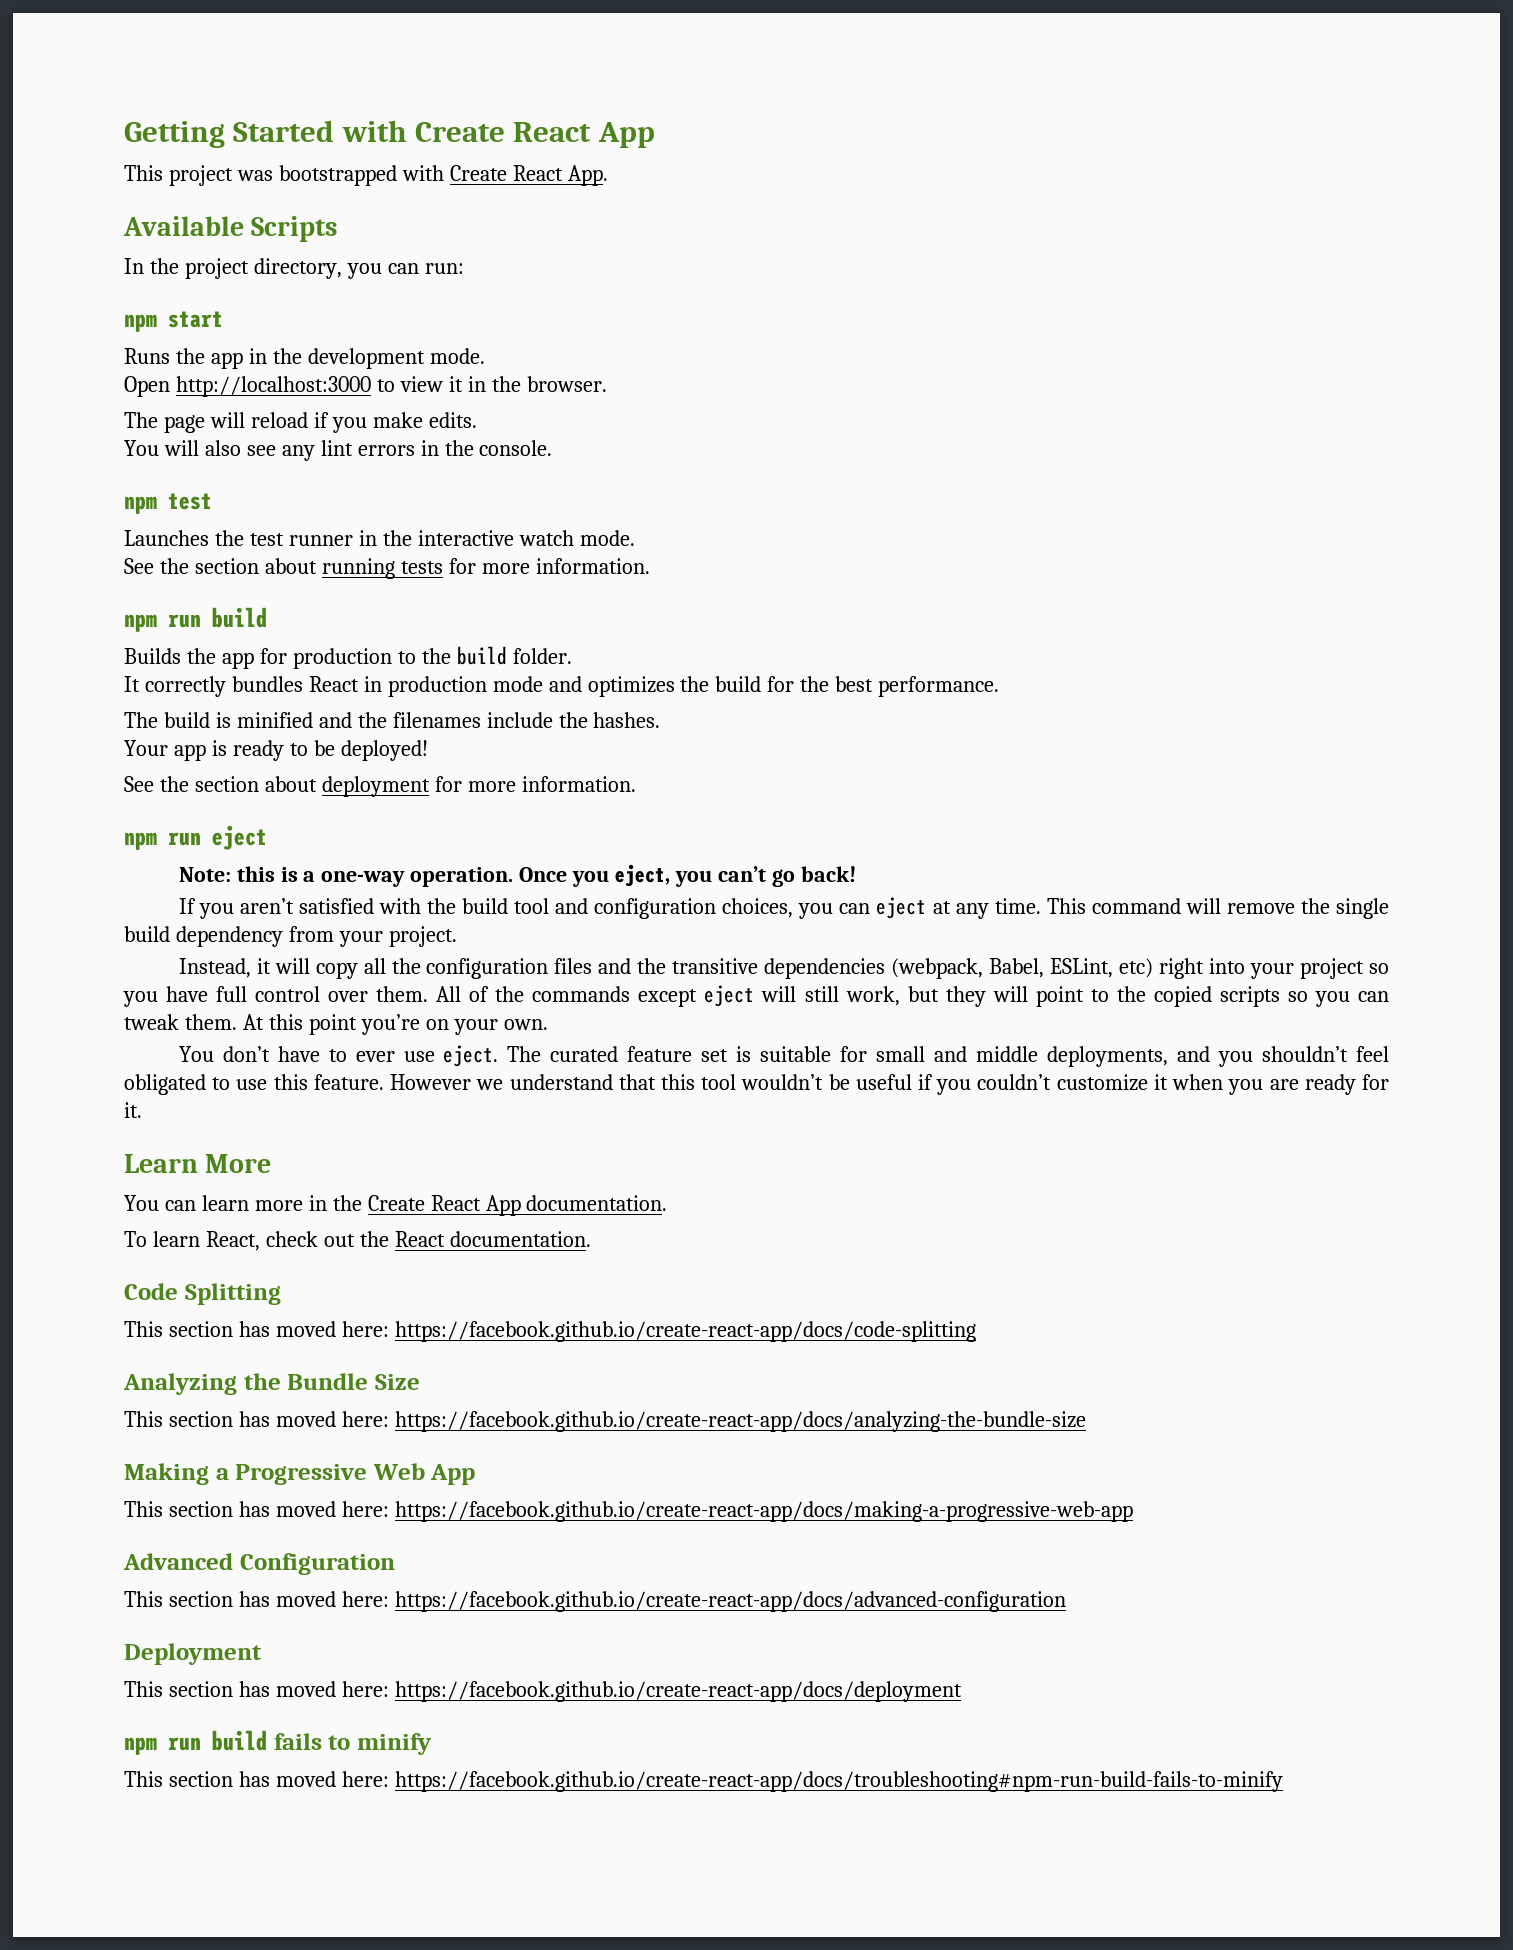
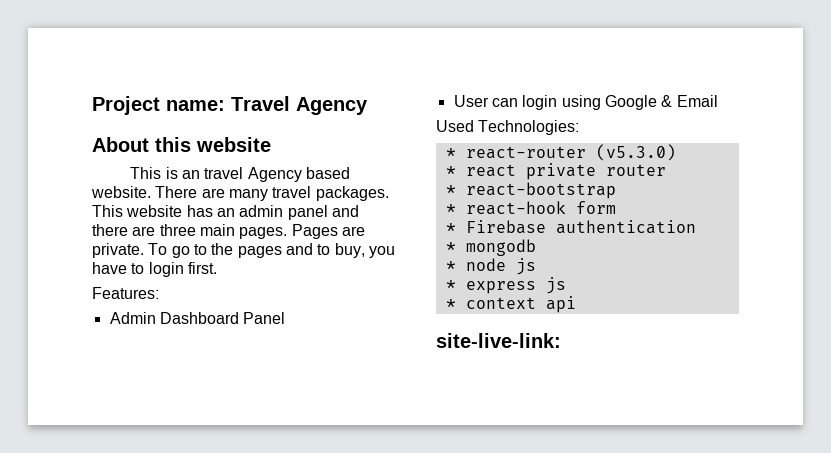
[124,120,655,148] [124,165,608,186] [123,216,338,242] [124,258,464,279] [124,311,223,332] [124,348,485,369] [124,376,607,397] [124,412,477,433] [124,440,553,461] [124,493,212,514] [124,530,635,546] [124,558,650,579] [124,607,267,632] [124,646,572,669] [124,676,1000,697] [124,712,661,728] [124,740,428,761] [124,776,636,797] [124,825,267,850] [178,864,856,887] [178,897,1389,919] [124,926,457,947] [178,958,1389,979] [123,985,1389,1007] [124,1014,548,1035] [178,1045,1389,1067] [124,1074,1389,1095] [124,1102,142,1118] [124,1154,272,1173] [124,1195,668,1216] [124,1231,591,1251] [124,1283,281,1305] [124,1321,976,1342] [123,1373,420,1395] [124,1411,1086,1432] [124,1463,476,1485] [124,1501,1133,1522] [123,1553,395,1575] [124,1591,1066,1612] [124,1643,262,1665] [124,1681,962,1702] [124,1730,432,1755] [124,1771,1283,1792] Getting Started with Create React App // This project was bootstrapped with Create React App. // Available Scripts // In the project directory, you can run: // npm start // Runs the app in the development mode. // Open http://localhost:3000 to view it in the browser. // The page will reload if you make edits. // You will also see any lint errors in the console. // npm test // Launches the test runner in the interactive watch mode. // See the section about running tests for more information. // npm run build // Builds the app for production to the build folder. // It correctly bundles React in production mode and optimizes the build for the best performance. // The build is minified and the filenames include the hashes. // Your app is ready to be deployed! // See the section about deployment for more information. // npm run eject // Note: this is a one-way operation. Once you eject, you can’t go back! // If you aren’t satisfied with the build tool and configuration choices, you can eject at any time. This command will remove the single build dependency from your project. // Instead, it will copy all the configuration files and the transitive dependencies (webpack, Babel, ESLint, etc) right into your project so you have full control over them. All of the commands except eject will still work, but they will point to the copied scripts so you can tweak them. At this point you’re on your own. // You don’t have to ever use eject. The curated feature set is suitable for small and middle deployments, and you shouldn’t feel obligated to use this feature. However we understand that this tool wouldn’t be useful if you couldn’t customize it when you are ready for it. // Learn More // You can learn more in the Create React App documentation. // To learn React, check out the React documentation. // Code Splitting // This section has moved here: https://facebook.github.io/create-react-app/docs/code-splitting // Analyzing the Bundle Size // This section has moved here: https://facebook.github.io/create-react-app/docs/analyzing-the-bundle-size // Making a Progressive Web App // This section has moved here: https://facebook.github.io/create-react-app/docs/making-a-progressive-web-app // Advanced Configuration // This section has moved here: https://facebook.github.io/create-react-app/docs/advanced-configuration // Deployment // This section has moved here: https://facebook.github.io/create-react-app/docs/deployment // npm run build fails to minify // This section has moved here: https://facebook.github.io/create-react-app/docs/troubleshooting#npm-run-build-fails-to-minify -> [92,96,368,115] [92,137,271,152] [130,167,350,182] [91,186,389,201] [92,205,359,220] [92,224,365,239] [92,243,395,258] [92,262,217,277] [92,287,159,299] [109,312,286,324] [453,95,718,110] [436,120,580,135] [445,144,676,161] [445,163,666,180] [445,182,616,199] [445,201,616,215] [445,220,696,234] [445,239,536,256] [445,258,536,275] [445,277,566,294] [445,296,576,313] [436,333,561,348] Project name: Travel Agency // About this website // This is an travel Agency based website. There are many travel packages. This website has an admin panel and there are three main pages. Pages are private. To go to the pages and to buy, you have to login first. // Features: // Admin Dashboard Panel // User can login using Google & Email // Used Technologies: // * react-router (v5.3.0) // * react private router // * react-bootstrap // * react-hook form // * Firebase authentication // * mongodb // * node js // * express js // * context api // site-live-link:

